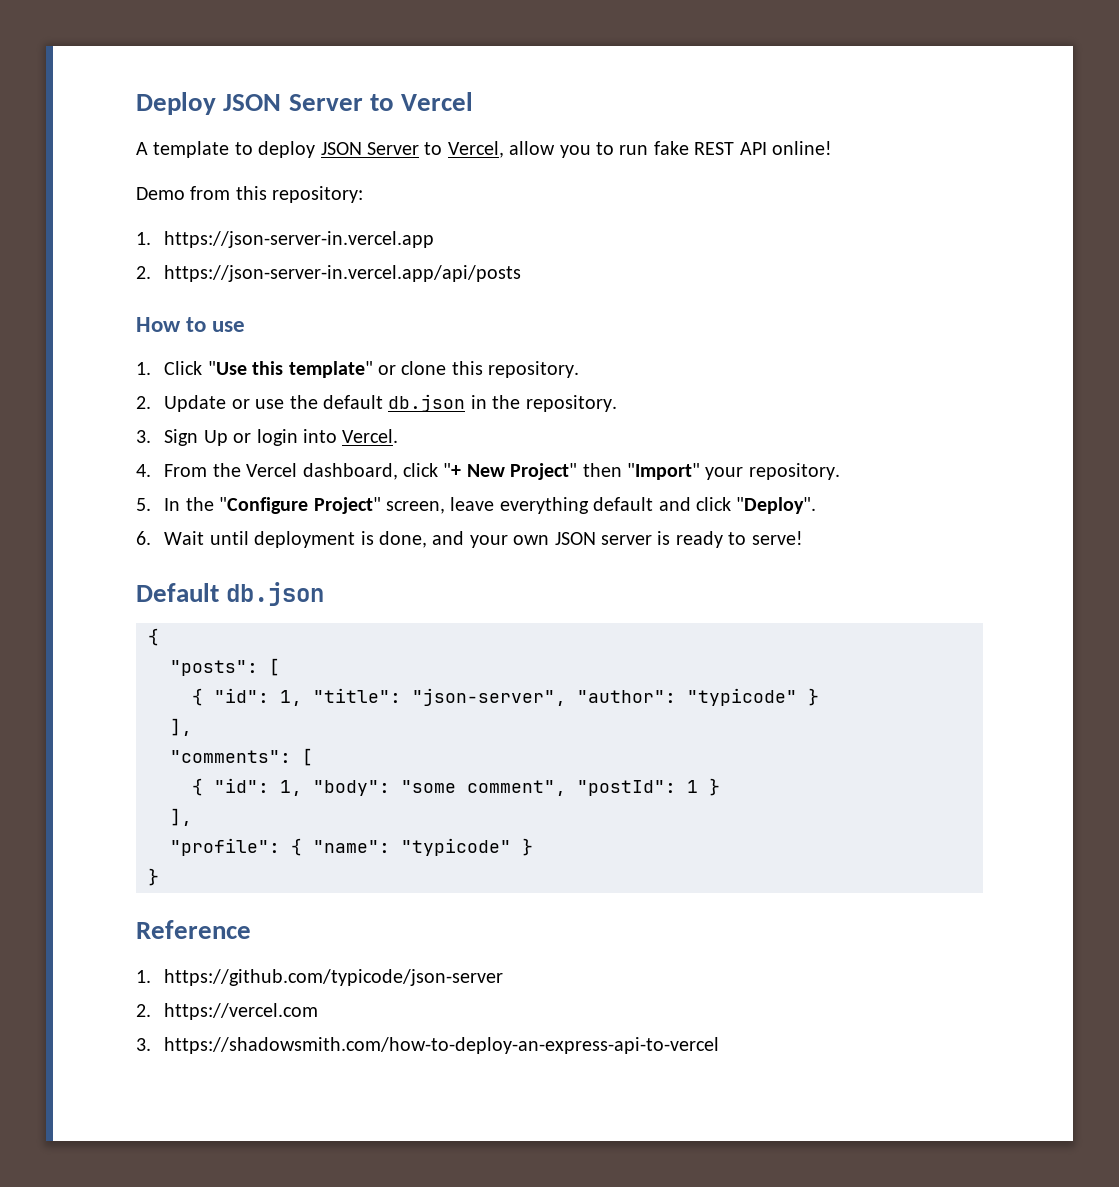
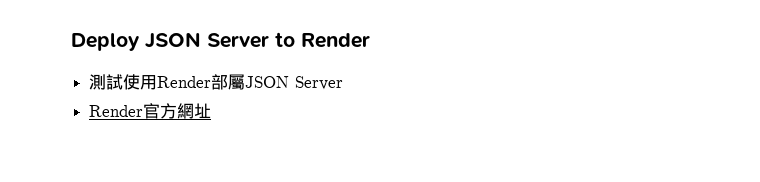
[401,92,474,111] [136,141,832,158] [136,186,364,203] [136,231,435,248] [136,265,522,282] [136,317,246,332] [136,361,580,378] [136,394,617,412] [136,429,399,446] [136,463,840,480] [136,497,817,514] [136,531,803,548] [136,582,325,606] [148,628,159,646] [170,658,280,676] [192,688,819,706] [170,718,192,736] [170,748,313,766] [192,778,720,796] [170,808,192,826] [170,838,533,856] [148,868,159,886] [136,920,251,939] [136,969,504,986] [136,1003,319,1020] [136,1037,720,1054] Vercel // A template to deploy JSON Server to Vercel, allow you to run fake REST API online! // Demo from this repository: // 1. https://json-server-in.vercel.app // 2. https://json-server-in.vercel.app/api/posts // How to use // 1. Click "Use this template" or clone this repository. // 2. Update or use the default db.json in the repository. // 3. Sign Up or login into Vercel. // 4. From the Vercel dashboard, click "+ New Project" then "Import" your repository. // 5. In the "Configure Project" screen, leave everything default and click "Deploy". // 6. Wait until deployment is done, and your own JSON server is ready to serve! // Default db.json // { // "posts": [ // { "id": 1, "title": "json-server", "author": "typicode" } // ], // "comments": [ // { "id": 1, "body": "some comment", "postId": 1 } // ], // "profile": { "name": "typicode" } // } // Reference // 1. https://github.com/typicode/json-server // 2. https://vercel.com // 3. https://shadowsmith.com/how-to-deploy-an-express-api-to-vercel -> [301,33,370,48] [89,74,344,90] [89,103,212,119] Render // 測試使用Render部屬JSON Server // Render官方網址

